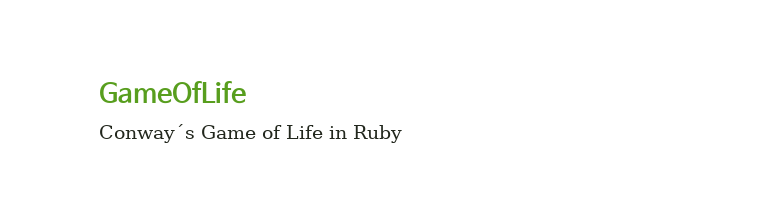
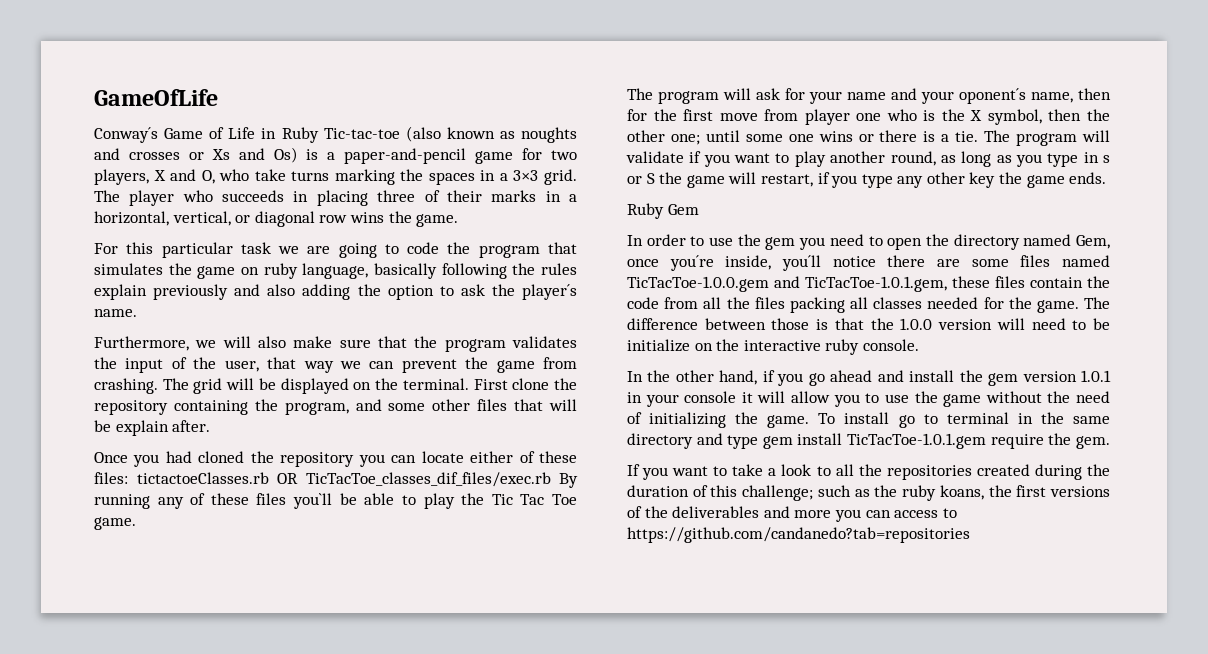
(402, 134) none -> [323,126,577,143] [94,147,577,164] [94,169,577,185] [94,190,578,206] [94,211,459,227] [94,242,577,258] [94,263,577,279] [94,284,578,300] [94,309,137,317] [94,336,577,352] [94,357,577,373] [94,378,577,394] [94,399,578,415] [94,420,211,436] [94,451,577,467] [94,472,578,488] [94,493,578,509] [94,517,136,530] [627,88,1111,104] [627,109,1110,125] [627,130,1110,146] [626,151,1110,167] [627,172,1107,188] [627,203,699,219] [627,234,1110,250] [627,255,1110,271] [627,276,1110,292] [627,297,1110,313] [627,318,1110,330] [627,339,919,355] [627,370,1111,386] [627,391,1110,407] [627,412,1110,428] [627,433,1110,449] [627,464,1110,480] [627,485,1110,501] [627,506,957,522] [627,527,970,543] Tic-tac-toe (also known as noughts and crosses or Xs and Os) is a paper-and-pencil game for two players, X and O, who take turns marking the spaces in a 3×3 grid. The player who succeeds in placing three of their marks in a horizontal, vertical, or diagonal row wins the game. // For this particular task we are going to code the program that simulates the game on ruby language, basically following the rules explain previously and also adding the option to ask the player´s name. // Furthermore, we will also make sure that the program validates the input of the user, that way we can prevent the game from crashing. The grid will be displayed on the terminal. First clone the repository containing the program, and some other files that will be explain after. // Once you had cloned the repository you can locate either of these files: tictactoeClasses.rb OR TicTacToe_classes_dif_files/exec.rb By running any of these files you`ll be able to play the Tic Tac Toe game. // The program will ask for your name and your oponent´s name, then for the first move from player one who is the X symbol, then the other one; until some one wins or there is a tie. The program will validate if you want to play another round, as long as you type in s or S the game will restart, if you type any other key the game ends. // Ruby Gem // In order to use the gem you need to open the directory named Gem, once you´re inside, you´ll notice there are some files named TicTacToe-1.0.0.gem and TicTacToe-1.0.1.gem, these files contain the code from all the files packing all classes needed for the game. The difference between those is that the 1.0.0 version will need to be initialize on the interactive ruby console. // In the other hand, if you go ahead and install the gem version 1.0.1 in your console it will allow you to use the game without the need of initializing the game. To install go to terminal in the same directory and type gem install TicTacToe-1.0.1.gem require the gem. // If you want to take a look to all the repositories created during the duration of this challenge; such as the ruby koans, the first versions of the deliverables and more you can access to https://github.com/candanedo?tab=repositories

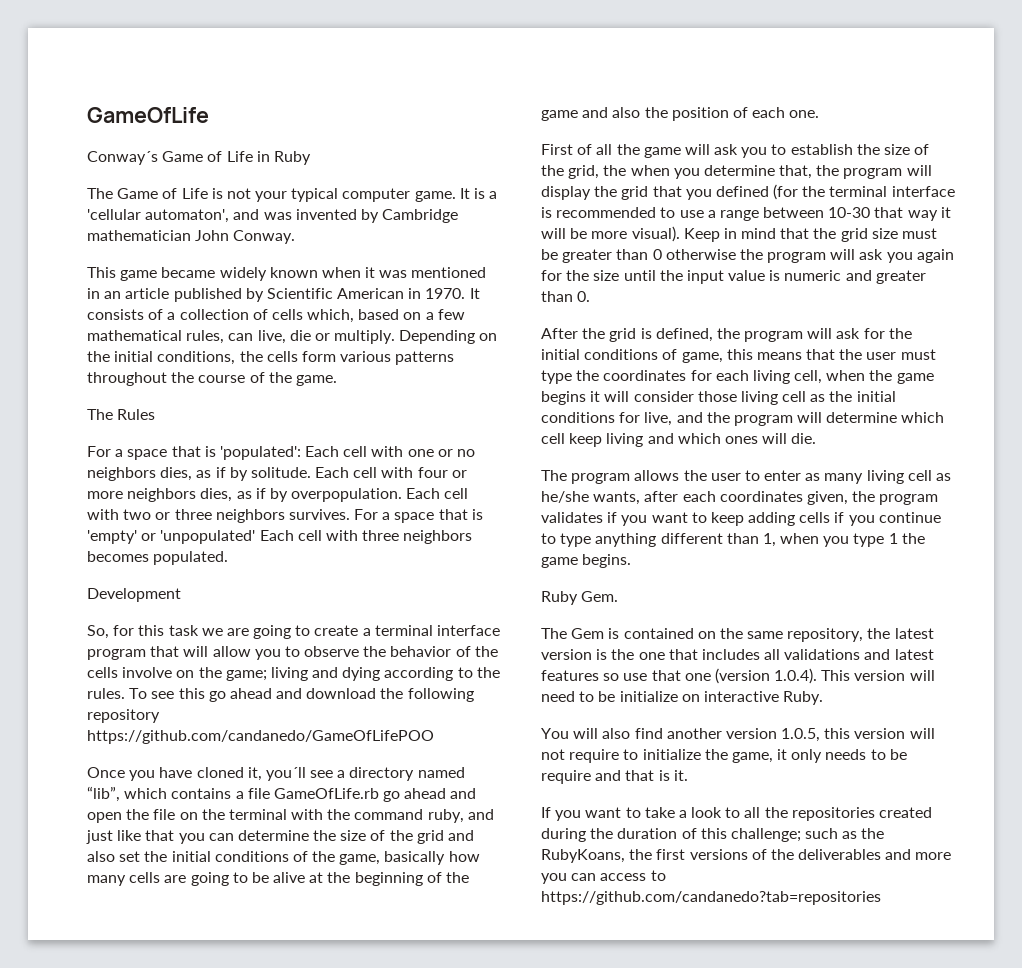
[323,126,577,143] [94,147,577,164] [94,169,577,185] [94,190,578,206] [94,211,459,227] [94,242,233,258] Tic-tac-toe (also known as noughts and crosses or Xs and Os) is a paper-and-pencil game for two players, X and O, who take turns marking the spaces in a 3×3 grid. The player who succeeds in placing three of their marks in a horizontal, vertical, or diagonal row wins the game. // For this particular -> [87,188,498,202] [87,209,459,223] [87,230,296,244] [87,267,487,281] [87,288,480,302] [87,309,465,323] [87,330,498,344] [87,351,455,365] [87,372,337,386] [87,409,156,420] [87,446,476,460] [87,467,467,481] [87,488,469,502] [87,509,483,523] [87,530,473,544] [87,551,229,565] [87,588,181,602] [87,625,165,639] // The Game of Life is not your typical computer game. It is a 'cellular automaton', and was invented by Cambridge mathematician John Conway. // This game became widely known when it was mentioned in an article published by Scientific American in 1970. It consists of a collection of cells which, based on a few mathematical rules, can live, die or multiply. Depending on the initial conditions, the cells form various patterns throughout the course of the game. // The Rules // For a space that is 'populated': Each cell with one or no neighbors dies, as if by solitude. Each cell with four or more neighbors dies, as if by overpopulation. Each cell with two or three neighbors survives. For a space that is 'empty' or 'unpopulated' Each cell with three neighbors becomes populated. // Development // So, for this
[407,242,577,258] [94,263,577,279] [94,284,578,300] [94,309,137,317] [94,336,577,352] [94,357,577,373] [94,378,577,394] [94,399,578,415] [94,420,211,436] [94,451,577,467] [94,472,578,488] [94,493,578,509] [94,517,136,530] [627,88,1111,104] [627,109,1110,125] [627,130,1110,146] [626,151,1110,167] [627,172,1107,188] [627,203,664,219] code the program that simulates the game on ruby language, basically following the rules explain previously and also adding the option to ask the player´s name. // Furthermore, we will also make sure that the program validates the input of the user, that way we can prevent the game from crashing. The grid will be displayed on the terminal. First clone the repository containing the program, and some other files that will be explain after. // Once you had cloned the repository you can locate either of these files: tictactoeClasses.rb OR TicTacToe_classes_dif_files/exec.rb By running any of these files you`ll be able to play the Tic Tac Toe game. // The program will ask for your name and your oponent´s name, then for the first move from player one who is the X symbol, then the other one; until some one wins or there is a tie. The program will validate if you want to play another round, as long as you type in s or S the game will restart, if you type any other key the game ends. // Ruby -> [314,625,501,636] [87,646,498,660] [87,667,500,681] [87,688,474,702] [87,709,160,723] [87,730,434,744] [87,767,465,781] [87,786,477,802] [87,809,494,823] [86,830,475,844] [87,851,480,865] [87,872,470,886] [541,107,820,121] [541,144,930,158] [541,165,932,179] [541,184,955,200] [541,207,951,221] [541,226,938,242] [541,249,954,263] [541,270,926,284] [541,291,591,302] [541,328,912,342] [541,349,936,363] [541,370,934,384] [541,391,896,405] [541,412,945,426] [541,433,817,447] [541,470,952,484] [541,491,939,505] [541,512,941,526] [541,533,925,547] [541,554,632,568] [541,591,619,605] [541,628,567,639] create a terminal interface program that will allow you to observe the behavior of the cells involve on the game; living and dying according to the rules. To see this go ahead and download the following repository https://github.com/candanedo/GameOfLifePOO // Once you have cloned it, you´ll see a directory named “lib”, which contains a file GameOfLife.rb go ahead and open the file on the terminal with the command ruby, and just like that you can determine the size of the grid and also set the initial conditions of the game, basically how many cells are going to be alive at the beginning of the game and also the position of each one. // First of all the game will ask you to establish the size of the grid, the when you determine that, the program will display the grid that you defined (for the terminal interface is recommended to use a range between 10-30 that way it will be more visual). Keep in mind that the grid size must be greater than 0 otherwise the program will ask you again for the size until the input value is numeric and greater than 0. // After the grid is defined, the program will ask for the initial conditions of game, this means that the user must type the coordinates for each living cell, when the game begins it will consider those living cell as the initial conditions for live, and the program will determine which cell keep living and which ones will die. // The program allows the user to enter as many living cell as he/she wants, after each coordinates given, the program validates if you want to keep adding cells if you continue to type anything different than 1, when you type 1 the game begins. // Ruby Gem. // The
[627,234,1110,250] [627,255,1110,271] [627,276,1110,292] [627,297,1110,313] [627,318,933,330] // In order to use the gem you need to open the directory named Gem, once you´re inside, you´ll notice there are some files named TicTacToe-1.0.0.gem and TicTacToe-1.0.1.gem, these files contain the code from all the files packing all classes needed for the game. The difference between those is that the 1.0.0 -> [608,628,934,642] [541,649,934,660] [541,668,851,684] is contained on the same repository, the latest version is the one that includes all validations and latest features so use that one (version 1.0.4). This
[716,339,919,355] [627,370,1111,386] [627,391,1110,407] [627,412,1110,428] [627,433,1110,449] the interactive ruby console. // In the other hand, if you go ahead and install the gem version 1.0.1 in your console it will allow you to use the game without the need of initializing the game. To install go to terminal in the same directory and type gem install TicTacToe-1.0.1.gem require the gem. -> [703,691,824,705] [541,728,935,742] [541,749,907,763] [541,770,688,784] interactive Ruby. // You will also find another version 1.0.5, this version will not require to initialize the game, it only needs to be require and that is it.
[902,485,984,501] ruby koans, -> [541,849,625,863] RubyKoans,

